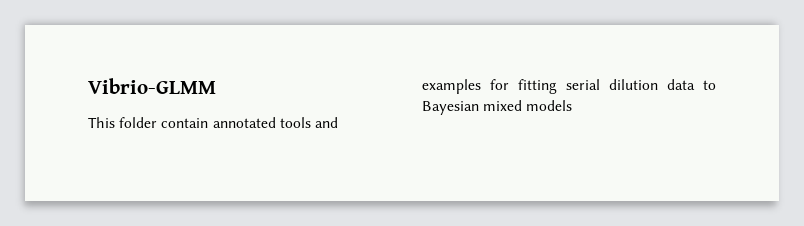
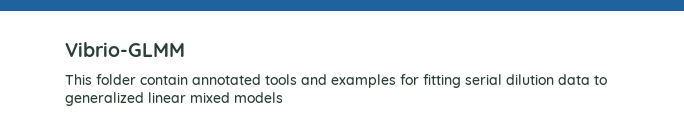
[422,101,479,115] Bayesian -> [65,92,186,106] generalized linear

